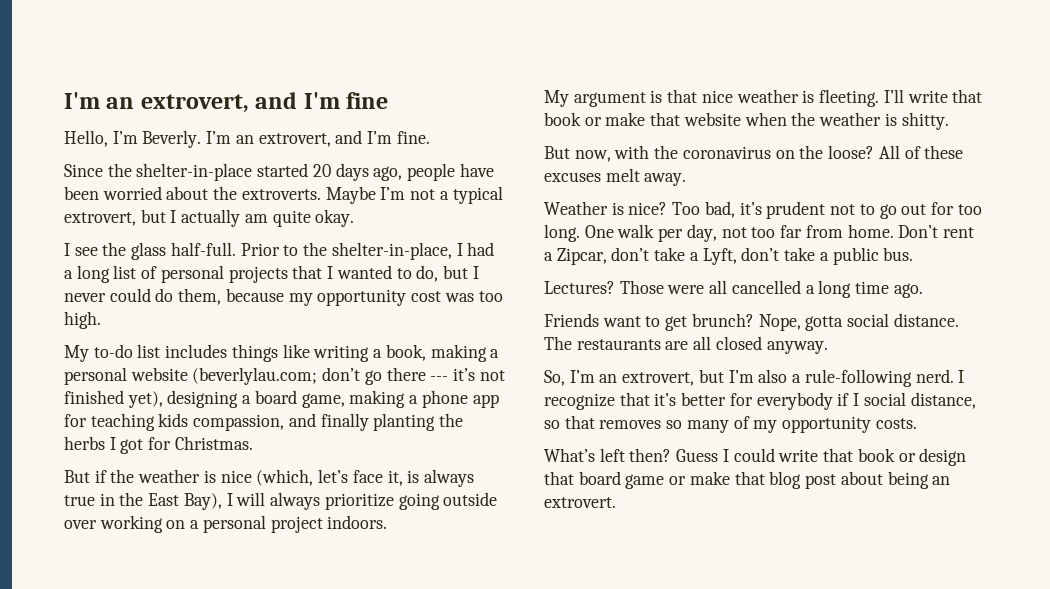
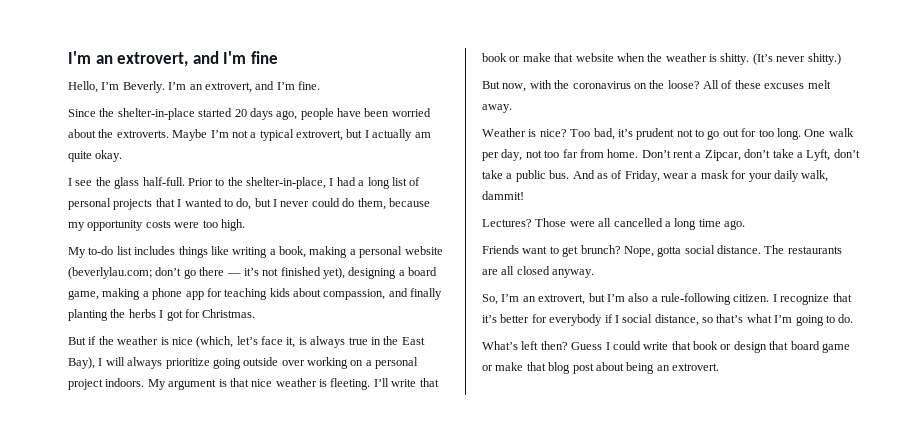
[411,291,474,302] cost was -> [145,220,200,228] costs were
[430,376,449,381] --- -> [226,273,241,276] —
(189, 420) none -> [293,288,321,297] about
(388, 522) // -> (145, 382) none
(949, 121) none -> [752,53,841,65] (It’s never shitty.)
(914, 254) none -> [572,170,829,182] [482,191,524,200] And as of Friday, wear a mask for your daily walk, dammit!
[915,369,954,383] nerd. -> [733,294,770,302] citizen.
[564,415,917,433] that removes so many of my opportunity costs. -> [716,314,854,326] that’s what I’m going to do.

